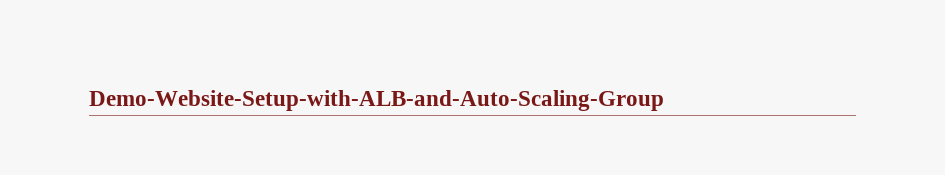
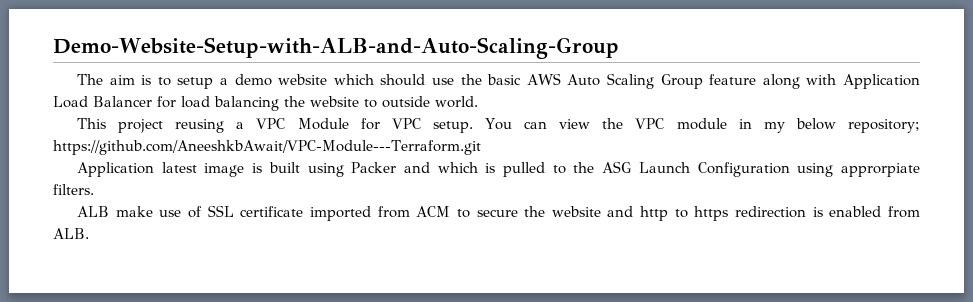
(664, 100) none -> [77,73,920,89] [53,96,478,111] [77,118,920,133] [53,140,481,155] [77,161,920,177] [53,184,94,195] [77,205,921,221] [53,228,89,239] // The aim is to setup a demo website which should use the basic AWS Auto Scaling Group feature along with Application Load Balancer for load balancing the website to outside world. // This project reusing a VPC Module for VPC setup. You can view the VPC module in my below repository; https://github.com/AneeshkbAwait/VPC-Module---Terraform.git // Application latest image is built using Packer and which is pulled to the ASG Launch Configuration using approrpiate filters. // ALB make use of SSL certificate imported from ACM to secure the website and http to https redirection is enabled from ALB.

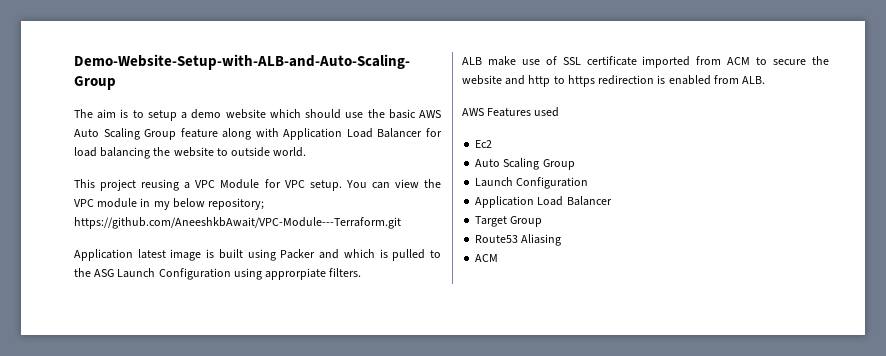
(89, 233) none -> [462,107,560,117] [475,140,493,148] [475,158,575,170] [475,177,589,189] [475,196,612,208] [475,216,543,227] [475,234,562,246] [475,254,499,262] // AWS Features used // Ec2 // Auto Scaling Group // Launch Configuration // Application Load Balancer // Target Group // Route53 Aliasing // ACM

